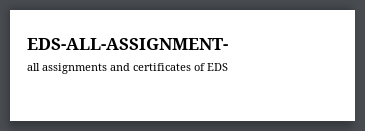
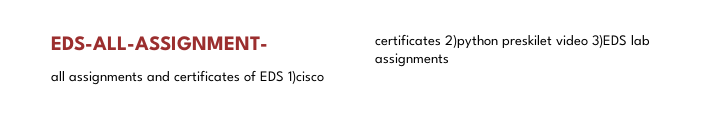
(228, 67) none -> [288,70,324,84] [375,34,650,49] [375,53,449,67] 1)cisco certificates 2)python preskilet video 3)EDS lab assignments

